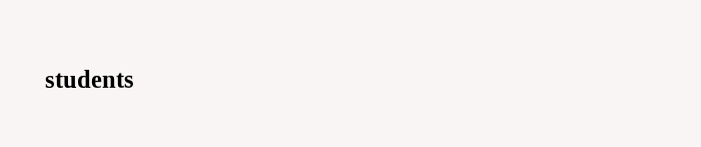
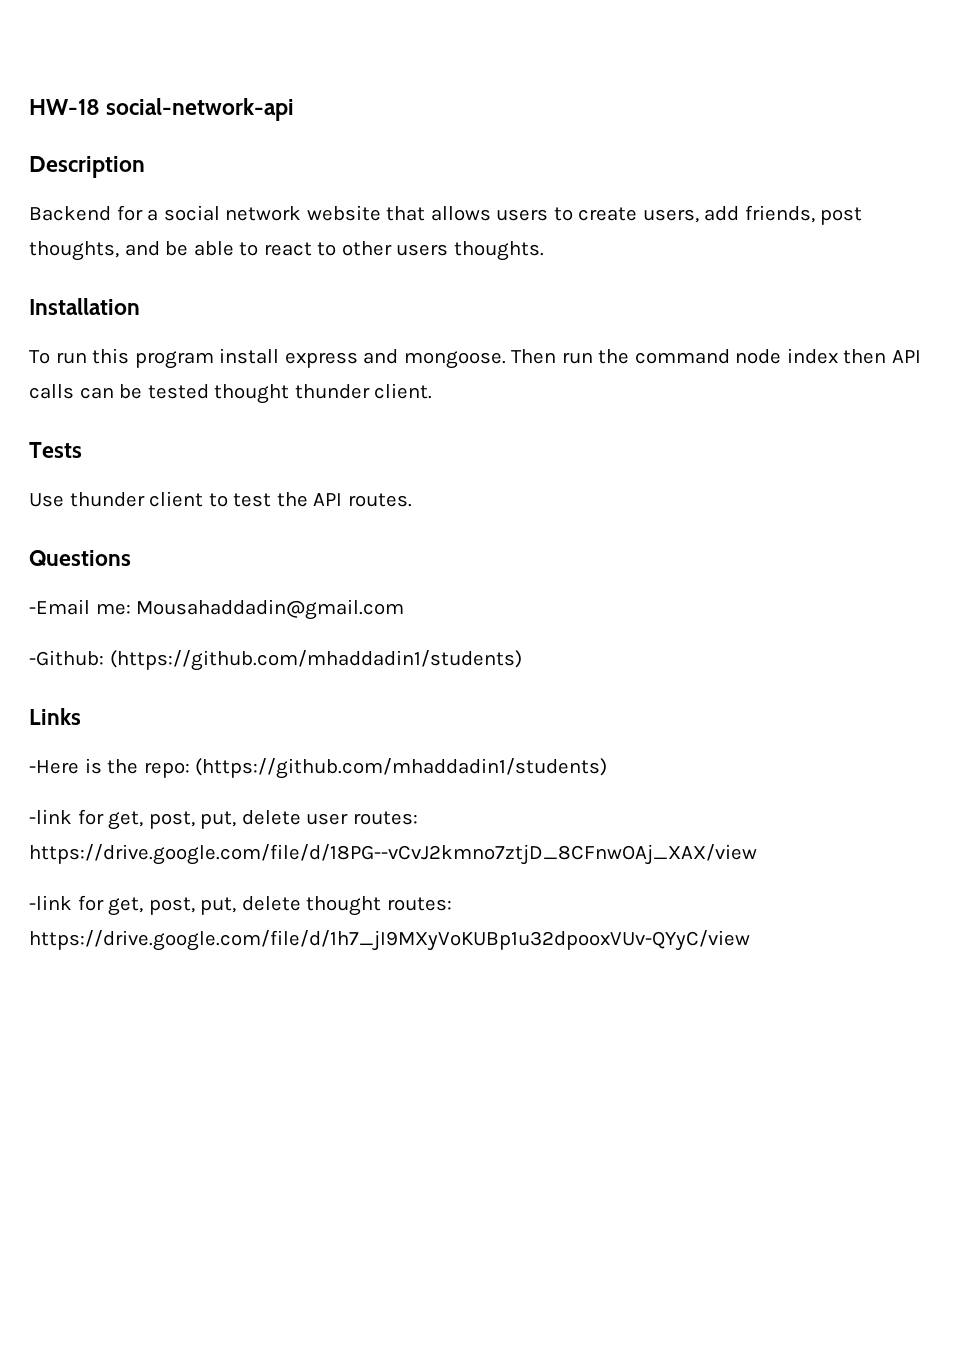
[44,69,135,88] students -> [29,98,295,121] [29,156,145,178] [29,205,863,225] [29,241,544,261] [29,298,140,315] [29,348,922,369] [29,383,433,404] [29,442,82,458] [29,491,412,507] [29,550,131,566] [29,599,405,620] [29,650,522,671] [29,708,81,725] [29,758,608,779] [29,809,418,830] [29,844,757,865] [29,895,452,916] [29,930,750,951] HW-18 social-network-api // Description // Backend for a social network website that allows users to create users, add friends, post thoughts, and be able to react to other users thoughts. // Installation // To run this program install express and mongoose. Then run the command node index then API calls can be tested thought thunder client. // Tests // Use thunder client to test the API routes. // Questions // -Email me: Mousahaddadin@gmail.com // -Github: (https://github.com/mhaddadin1/students) // Links // -Here is the repo: (https://github.com/mhaddadin1/students) // -link for get, post, put, delete user routes: https://drive.google.com/file/d/18PG--vCvJ2kmno7ztjD_8CFnwOAj_XAX/view // -link for get, post, put, delete thought routes: https://drive.google.com/file/d/1h7_jI9MXyVoKUBp1u32dpooxVUv-QYyC/view

